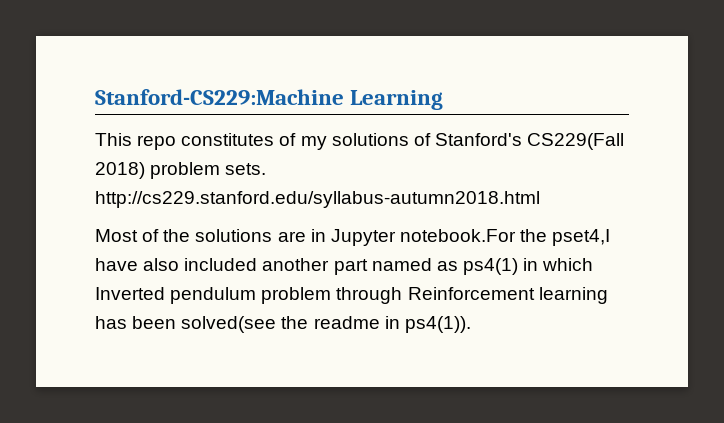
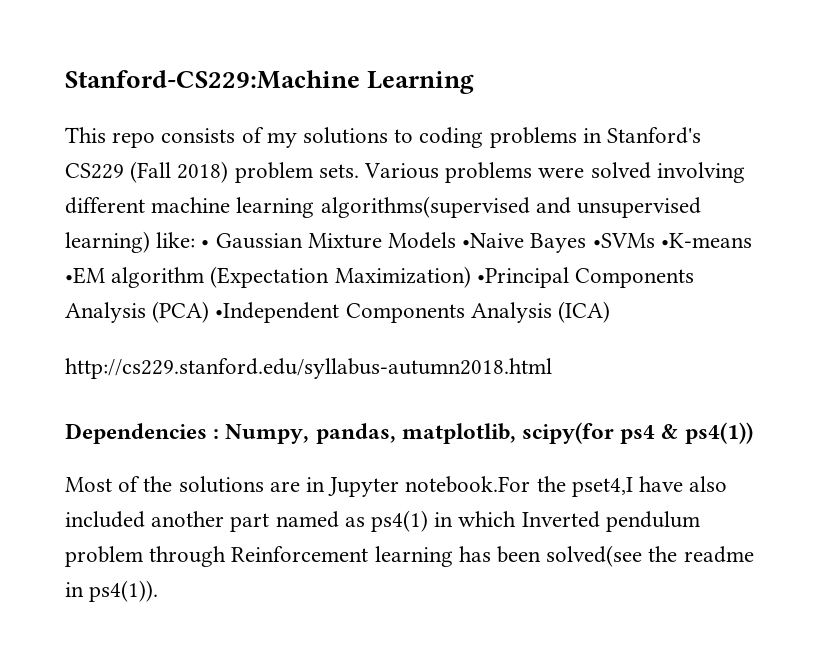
[181,133,275,146] constitutes -> [161,128,236,143] consists
[413,133,625,150] [95,162,267,179] [95,191,540,208] of Stanford's CS229(Fall 2018) problem sets. http://cs229.stanford.edu/syllabus-autumn2018.html -> [394,127,702,148] [65,161,745,183] [65,196,702,218] [65,231,752,253] [65,266,695,288] [65,301,611,323] [65,358,552,379] [65,422,753,444] to coding problems in Stanford's CS229 (Fall 2018) problem sets. Various problems were solved involving different machine learning algorithms(supervised and unsupervised learning) like: • Gaussian Mixture Models •Naive Bayes •SVMs •K-means •EM algorithm (Expectation Maximization) •Principal Components Analysis (PCA) •Independent Components Analysis (ICA) // http://cs229.stanford.edu/syllabus-autumn2018.html // Dependencies : Numpy, pandas, matplotlib, scipy(for ps4 & ps4(1))

